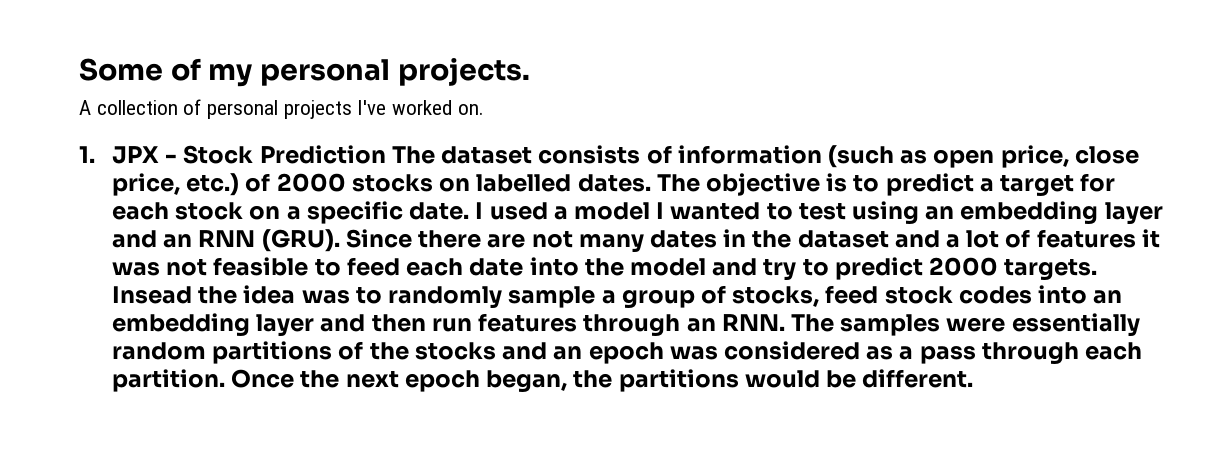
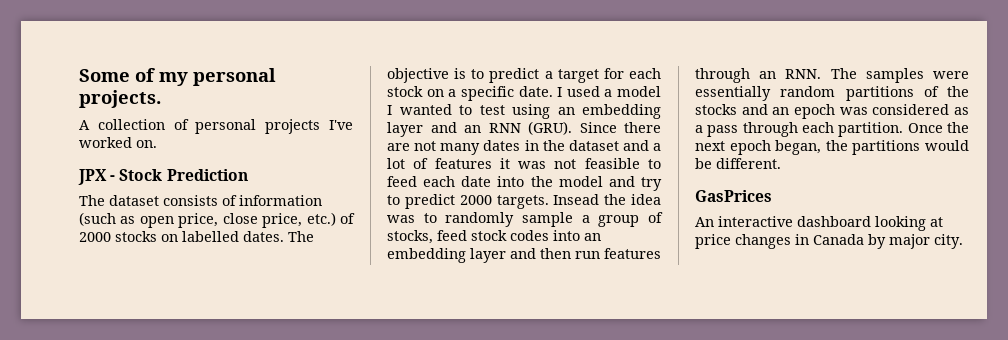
[79,146,95,163] 1. -> (157, 144) none
(386, 154) none -> (248, 175) //
(974, 378) none -> [695,190,772,202] [695,216,943,231] [695,234,963,249] // GasPrices // An interactive dashboard looking at price changes in Canada by major city.

